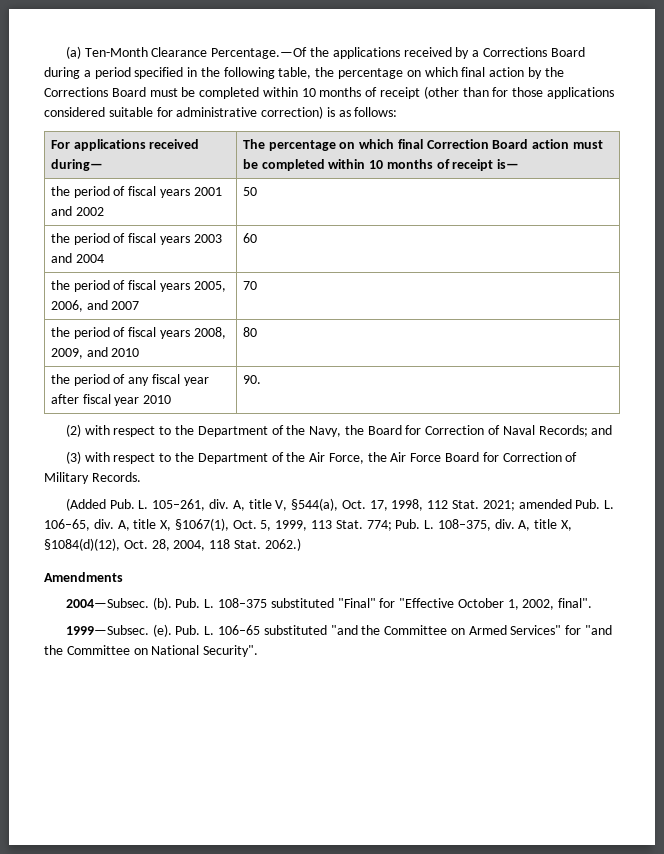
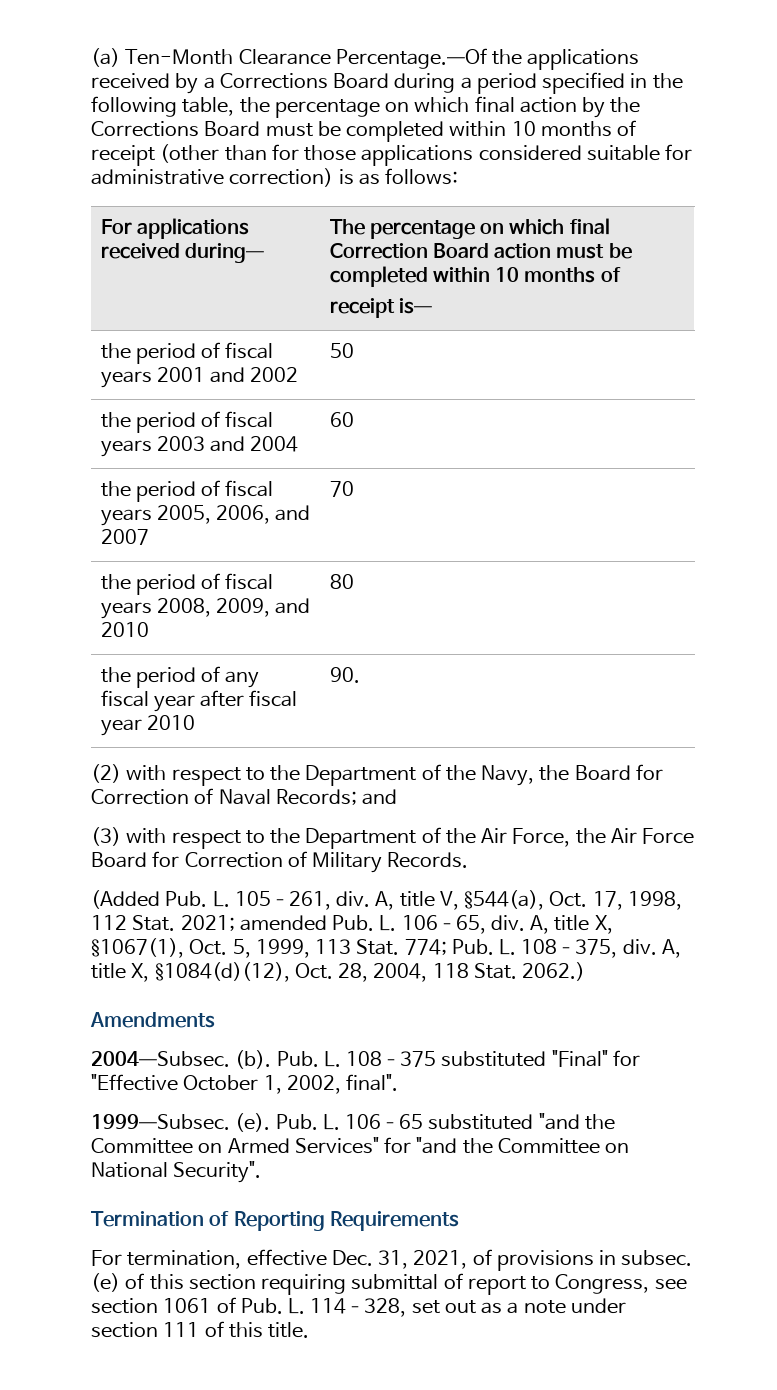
(450, 164) none -> (621, 274) //
(259, 651) none -> [91,1211,459,1231] [91,1249,693,1271] [91,1273,687,1295] [91,1297,626,1317] [91,1321,310,1338] // Termination of Reporting Requirements // For termination, effective Dec. 31, 2021, of provisions in subsec. (e) of this section requiring submittal of report to Congress, see section 1061 of Pub. L. 114–328, set out as a note under section 111 of this title.

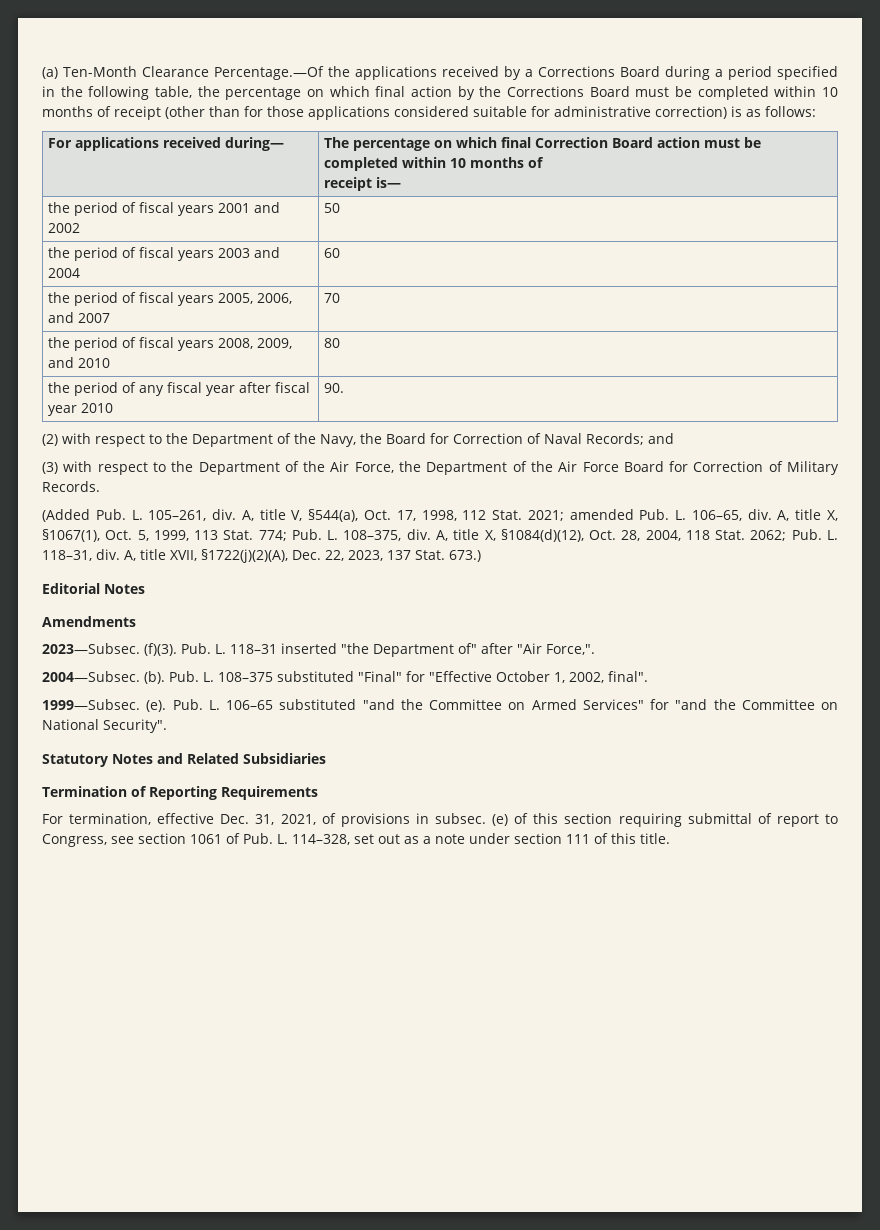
(606, 836) none -> [426,461,553,475] Department of the
[522,962,586,981] [90,1012,215,1028] 2062.) // Amendments -> [750,529,838,541] [42,549,481,563] [42,583,145,594] [42,616,136,627] [42,643,595,657] 2062; Pub. L. 118–31, div. A, title XVII, §1722(j)(2)(A), Dec. 22, 2023, 137 Stat. 673.) // Editorial Notes // Amendments // 2023—Subsec. (f)(3). Pub. L. 118–31 inserted "the Department of" after "Air Force,".
(262, 1172) none -> [42,753,326,767] // Statutory Notes and Related Subsidiaries

